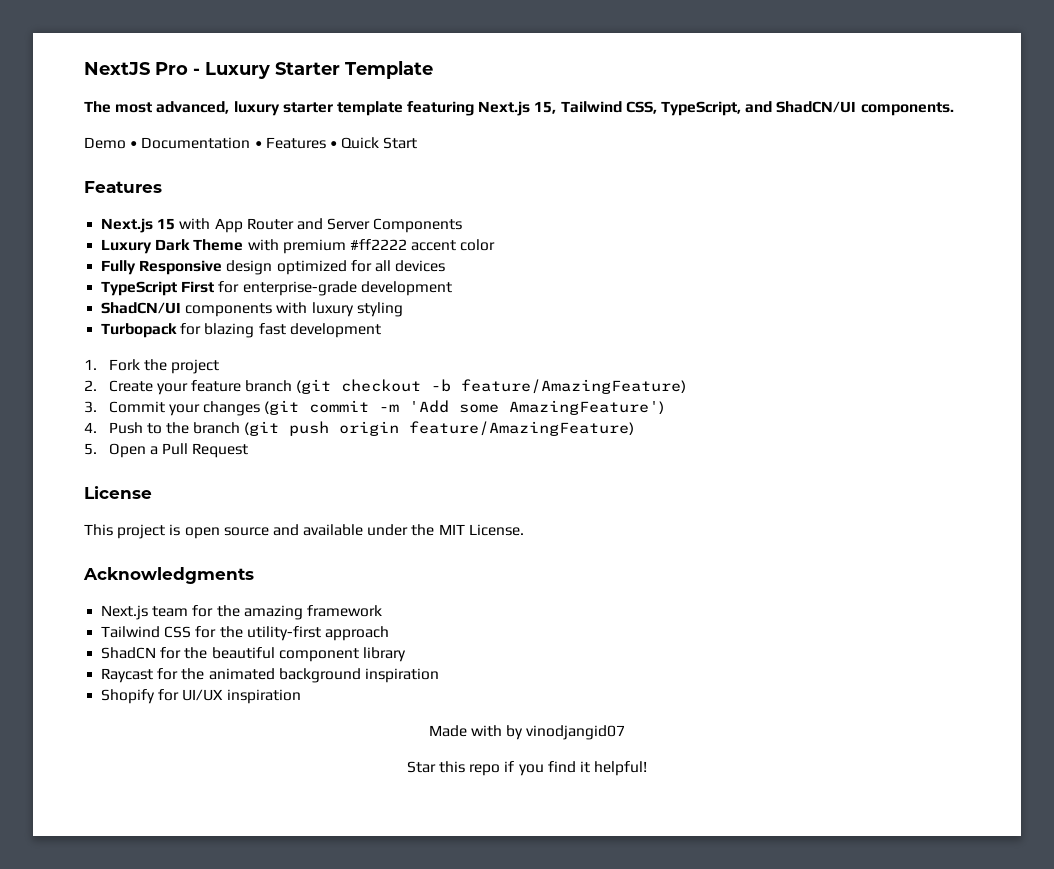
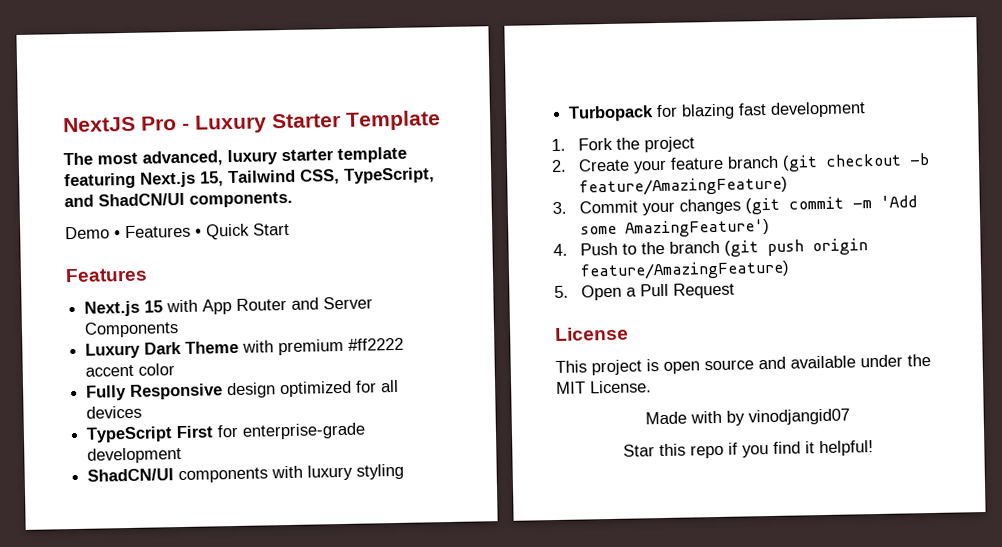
[141,137,262,149] Documentation • -> (121, 234) none
[83,567,254,584] [101,605,382,620] [101,626,389,641] [101,647,406,662] [101,668,439,683] [101,689,301,704] // Acknowledgments // Next.js team for the amazing framework // Tailwind CSS for the utility-first approach // ShadCN for the beautiful component library // Raycast for the animated background inspiration // Shopify for UI/UX inspiration -> (652, 387) none

